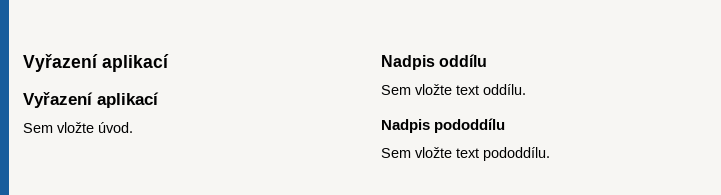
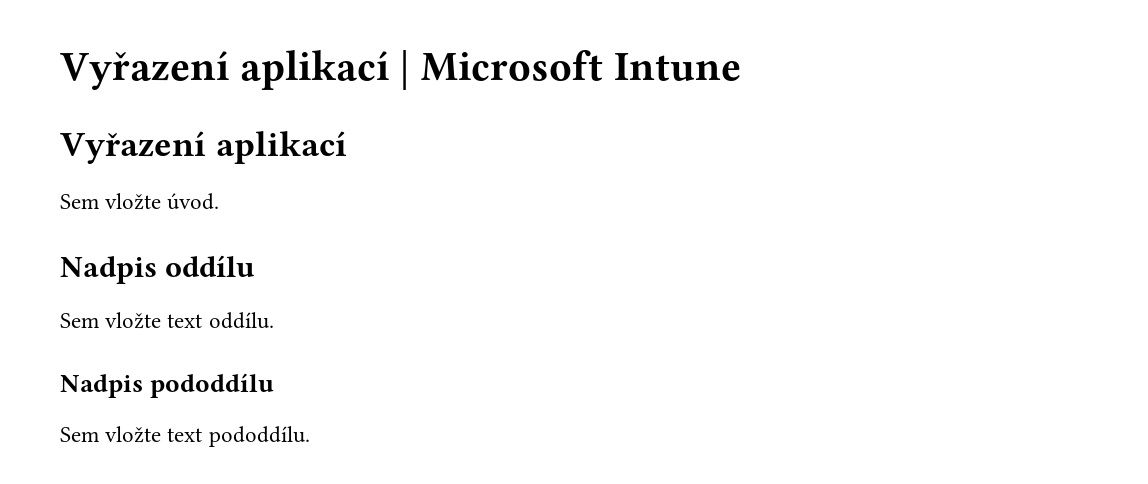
[23,54,169,72] Vyřazení aplikací -> [60,50,741,90] Vyřazení aplikací | Microsoft Intune

